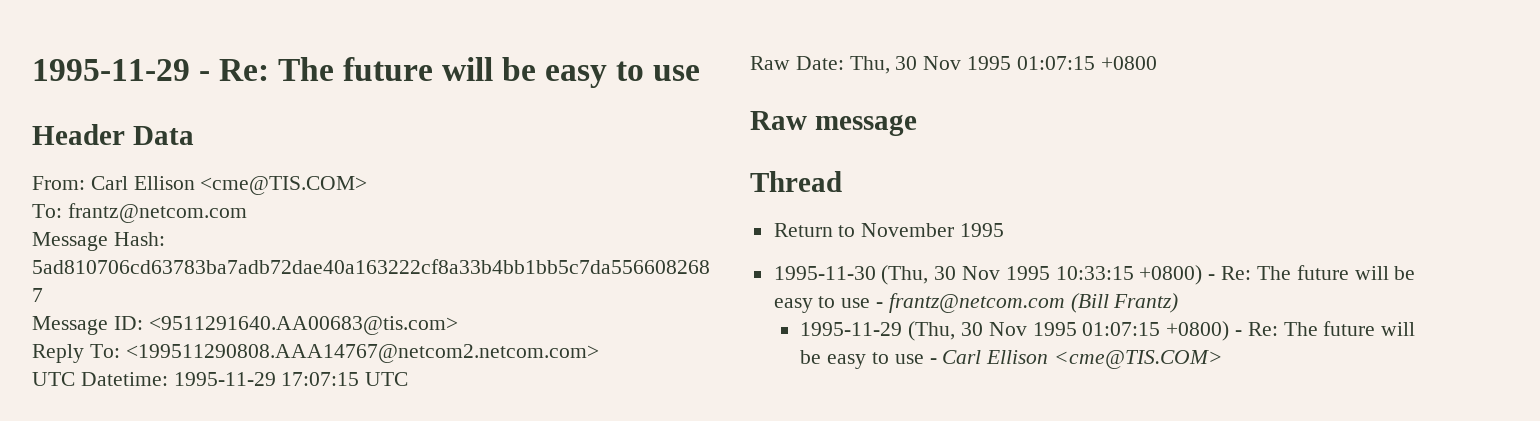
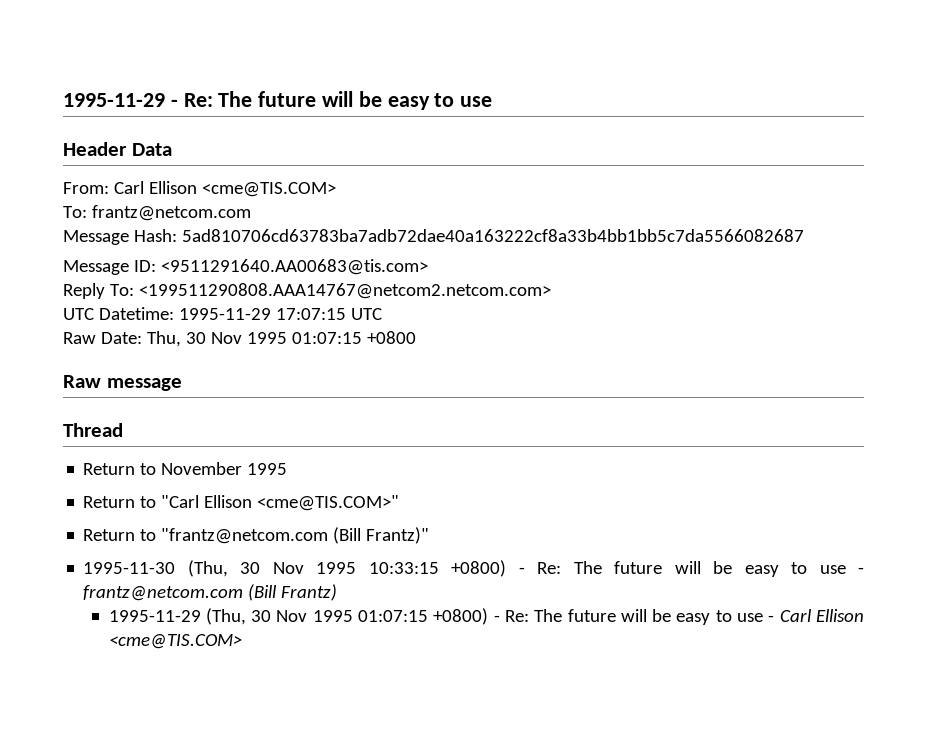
(1005, 230) none -> [83,495,400,511] [83,527,430,544] // Return to "Carl Ellison <cme@TIS.COM>" // Return to "frantz@netcom.com (Bill Frantz)"

